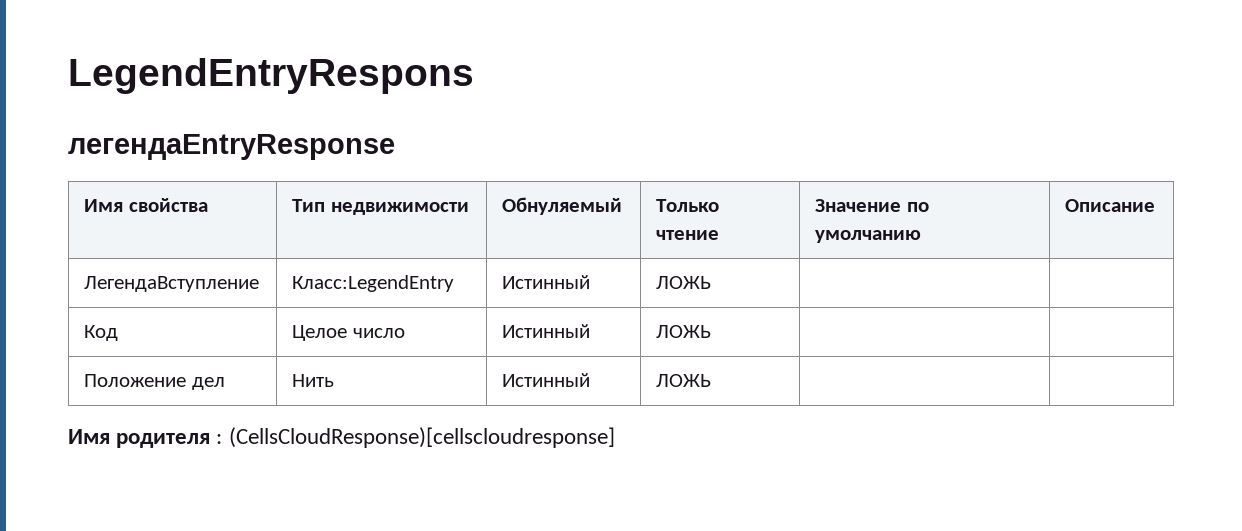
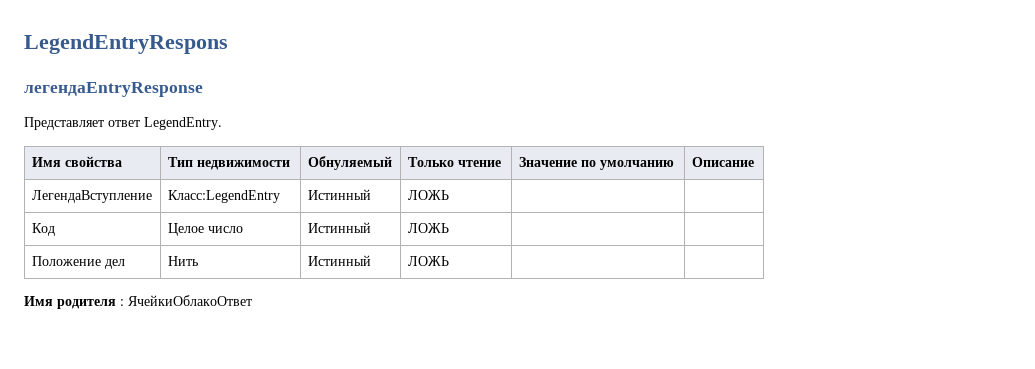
(395, 147) none -> [24,117,222,130] // Представляет ответ LegendEntry.
[228,427,615,448] (CellsCloudResponse)[cellscloudresponse] -> [128,295,252,306] ЯчейкиОблакоОтвет

